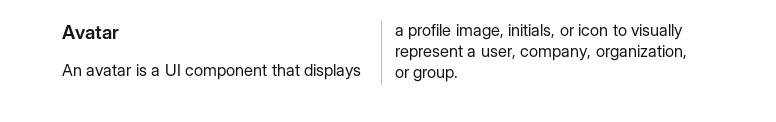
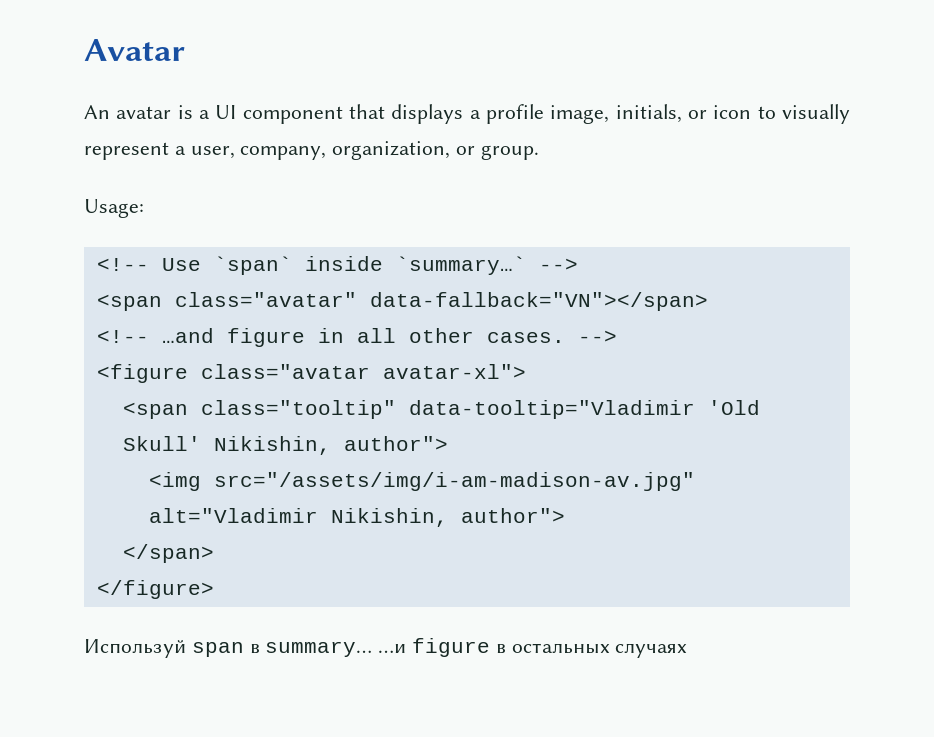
(459, 75) none -> [84,199,144,218] [96,256,578,275] [96,292,708,311] [96,328,617,347] [96,364,526,383] [122,400,760,419] [122,436,448,455] [148,472,695,491] [148,508,565,527] [122,544,214,563] [96,580,214,599] [84,638,688,658] // Usage: // <!-- Use `span` inside `summary…` --> // <span class="avatar" data-fallback="VN"></span> // <!-- …and figure in all other cases. --> // <figure class="avatar avatar-xl"> // <span class="tooltip" data-tooltip="Vladimir 'Old Skull' Nikishin, author"> // <img src="/assets/img/i-am-madison-av.jpg" alt="Vladimir Nikishin, author"> // </span> // </figure> // Используй span в summary… …и figure в остальных случаях

